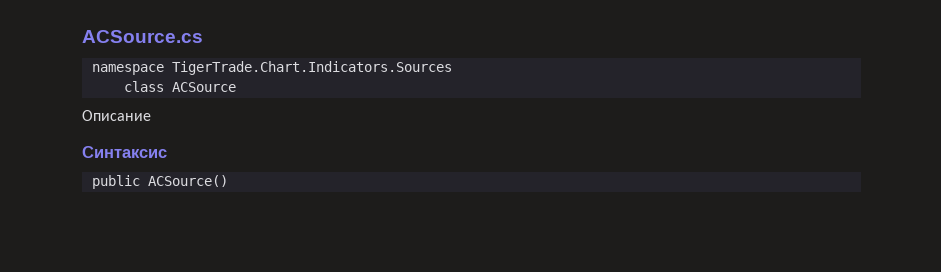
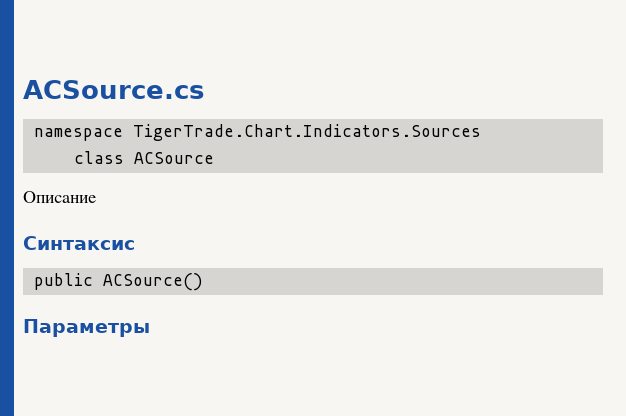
(228, 181) none -> [23,319,150,337] // Параметры

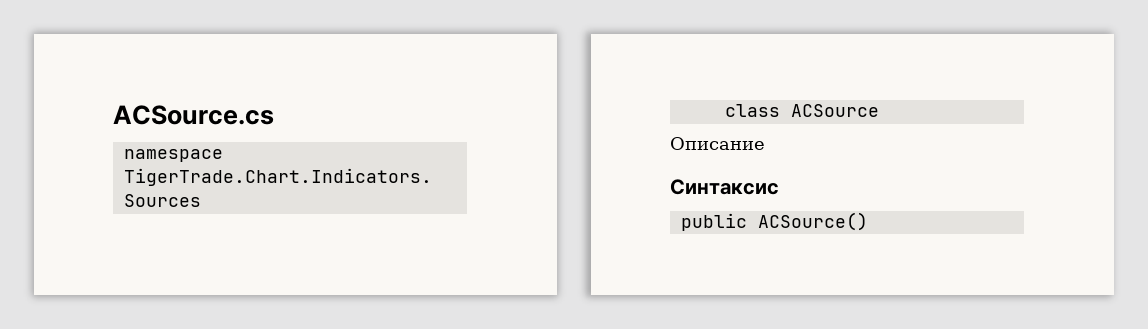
[23,319,150,337] // Параметры -> (868, 221) none

